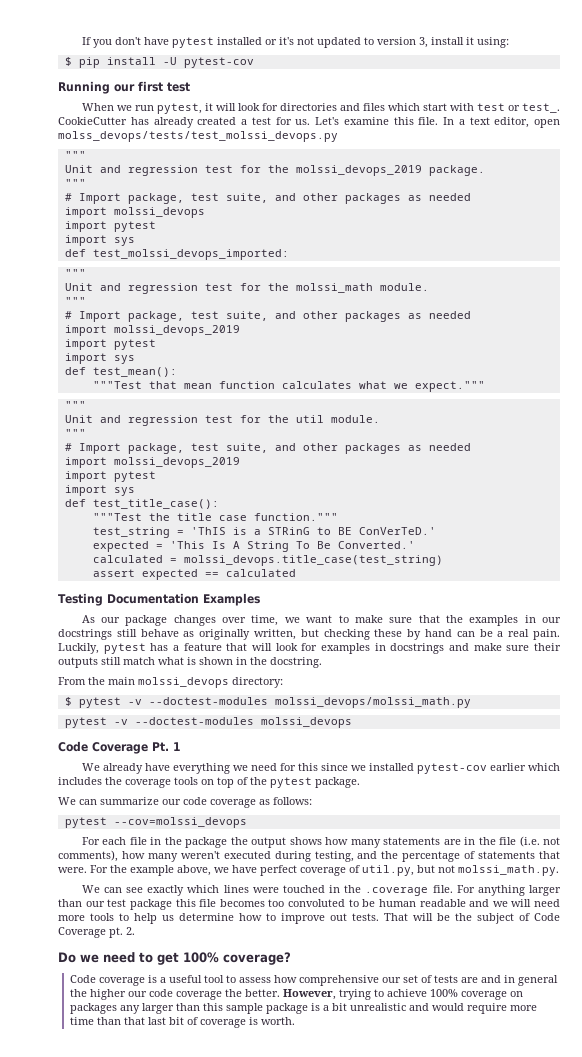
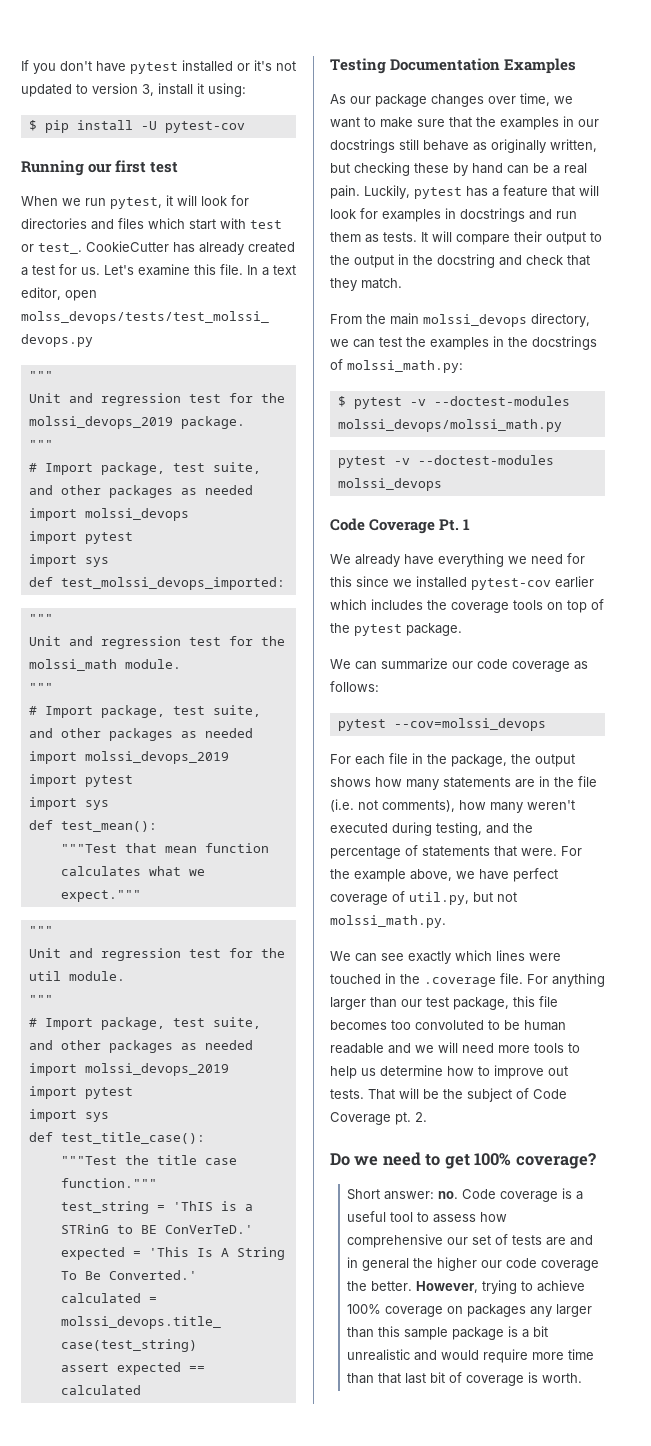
[473,643,562,651] [58,657,322,668] [58,677,283,688] make sure their outputs still match what is shown in the docstring. // From the main molssi_devops directory: -> [556,211,577,219] [330,231,602,245] [330,254,590,268] [330,278,402,291] [330,313,590,327] [330,336,597,350] [330,359,463,373] run them as tests. It will compare their output to the output in the docstring and check that they match. // From the main molssi_devops directory, we can test the examples in the docstrings of molssi_math.py:
[185,837,228,848] package -> [451,754,507,767] package,
[129,899,172,910] package -> [453,997,509,1010] package,
(291, 958) none -> [347,1189,459,1200] Short answer: no.

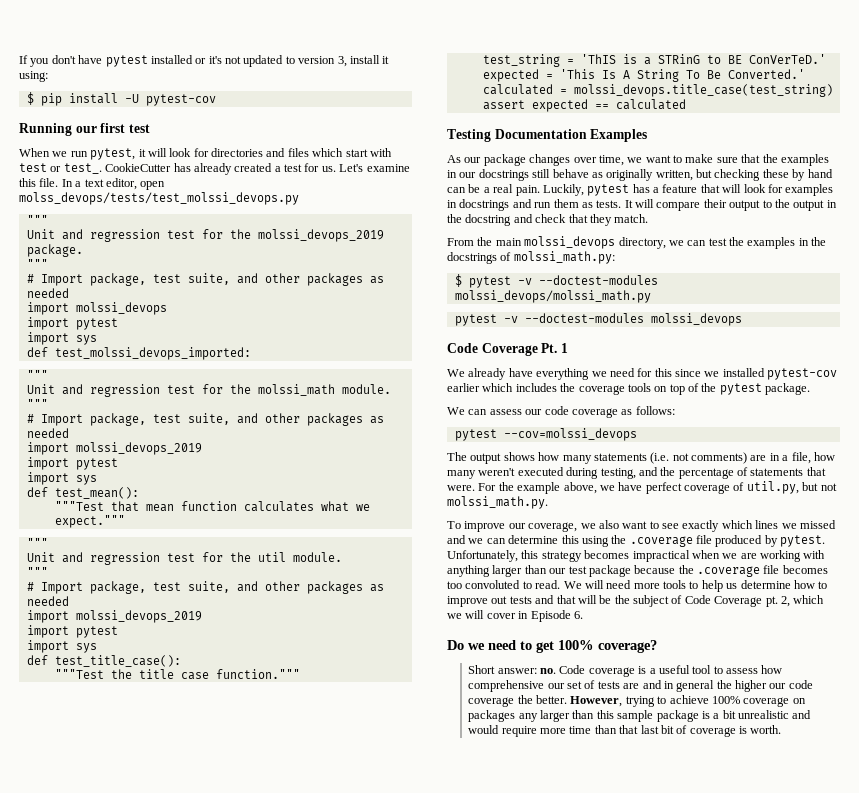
[381,658,448,670] summarize -> [489,409,522,415] assess
[330,753,531,767] For each file in the package, the -> [447,452,467,461] The
[515,776,597,788] [330,799,455,812] are in the file (i.e. not comments), -> [650,452,811,464] (i.e. not comments) are in a file,
[330,950,561,964] [330,973,548,987] We can see exactly which lines were touched in the .coverage file. For -> [447,520,836,532] [447,535,826,547] [447,550,826,562] To improve our coverage, we also want to see exactly which lines we missed and we can determine this using the .coverage file produced by pytest. Unfortunately, this strategy becomes impractical when we are working with
[453,996,535,1010] package, this -> [588,565,760,577] package because the .coverage
[504,1020,566,1031] [330,1043,434,1054] be human readable and we -> [535,580,582,589] read. We
[330,1089,395,1100] tests. That -> [509,595,576,604] tests and that
[415,1112,427,1122] 2. -> [780,595,825,607] [447,610,583,622] 2, which we will cover in Episode 6.

